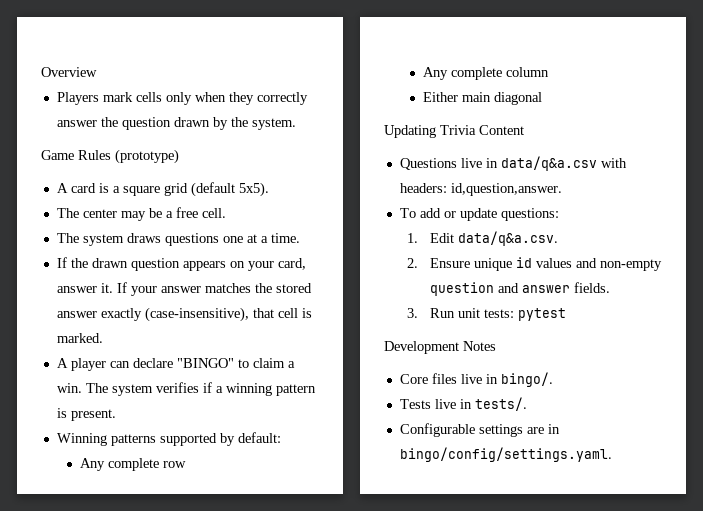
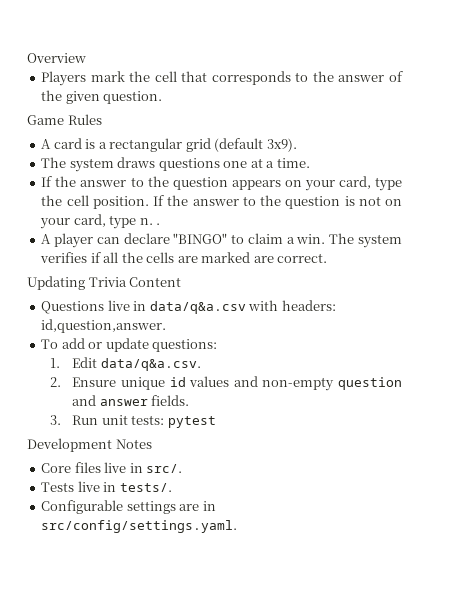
[135,92,308,105] [56,117,296,130] cells only when they correctly answer the question drawn by the system. -> [129,71,403,85] [41,90,163,104] the cell that corresponds to the answer of the given question.
[115,149,179,164] (prototype) -> (102, 119) none
[122,186,160,196] square -> [109,138,183,152] rectangular
[238,182,269,197] [56,207,226,221] 5x5). // The center may be a free cell. -> [266,138,297,152] 3x9).
[91,258,128,268] drawn -> [80,176,169,187] answer to the
[56,282,312,296] [56,307,312,322] [56,333,103,343] answer it. If your answer matches the stored answer exactly (case-insensitive), that cell is marked. -> [374,177,402,191] [41,195,402,209] [40,214,161,229] type the cell position. If the answer to the question is not on your card, type n. .
[215,383,316,396] [56,408,116,421] [56,432,281,446] [79,458,186,471] [422,67,549,80] [422,92,542,105] a winning pattern is present. // Winning patterns supported by default: // Any complete row // Any complete column // Either main diagonal -> [103,252,328,263] all the cells are marked are correct.
[500,372,553,387] bingo/. -> [146,464,183,473] src/.
[399,447,612,462] bingo/config/settings.yaml. -> [41,520,238,533] src/config/settings.yaml.

